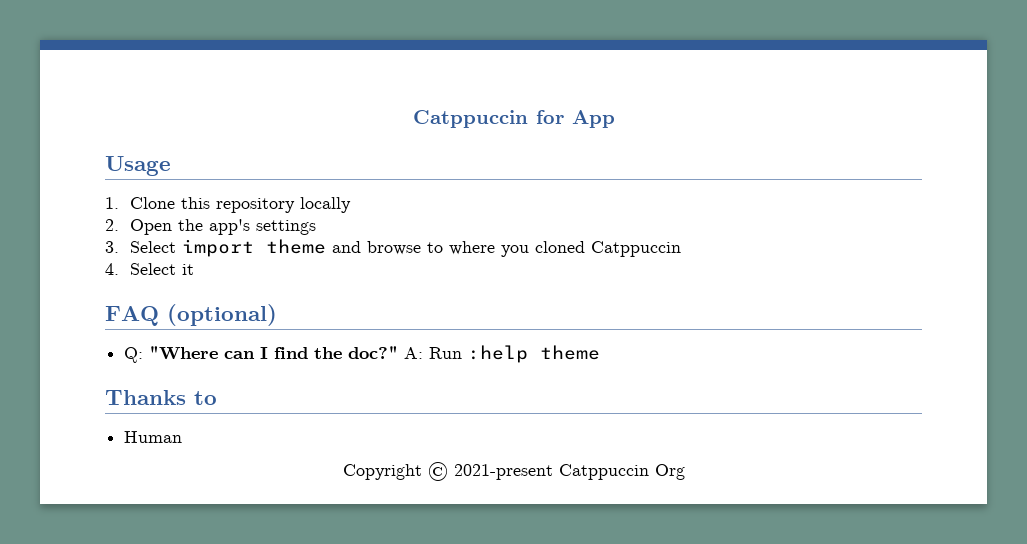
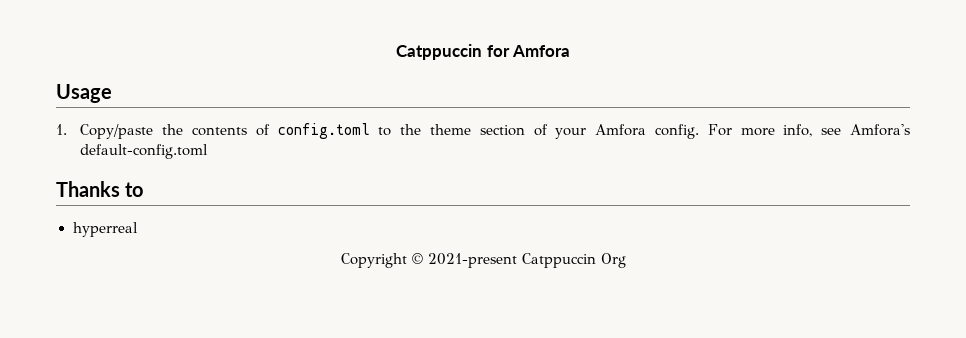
[571,110,615,128] App -> [511,45,570,57] Amfora
[129,197,351,213] [105,219,316,235] [105,239,681,257] [105,263,194,275] [105,304,277,326] [124,345,601,363] Clone this repository locally // 2. Open the app's settings // 3. Select import theme and browse to where you cloned Catppuccin // 4. Select it // FAQ (optional) // Q: "Where can I find the doc?" A: Run :help theme -> [80,123,911,139] [80,144,209,159] Copy/paste the contents of config.toml to the theme section of your Amfora config. For more info, see Amfora's default-config.toml
[124,431,183,443] Human -> [72,222,138,237] hyperreal

